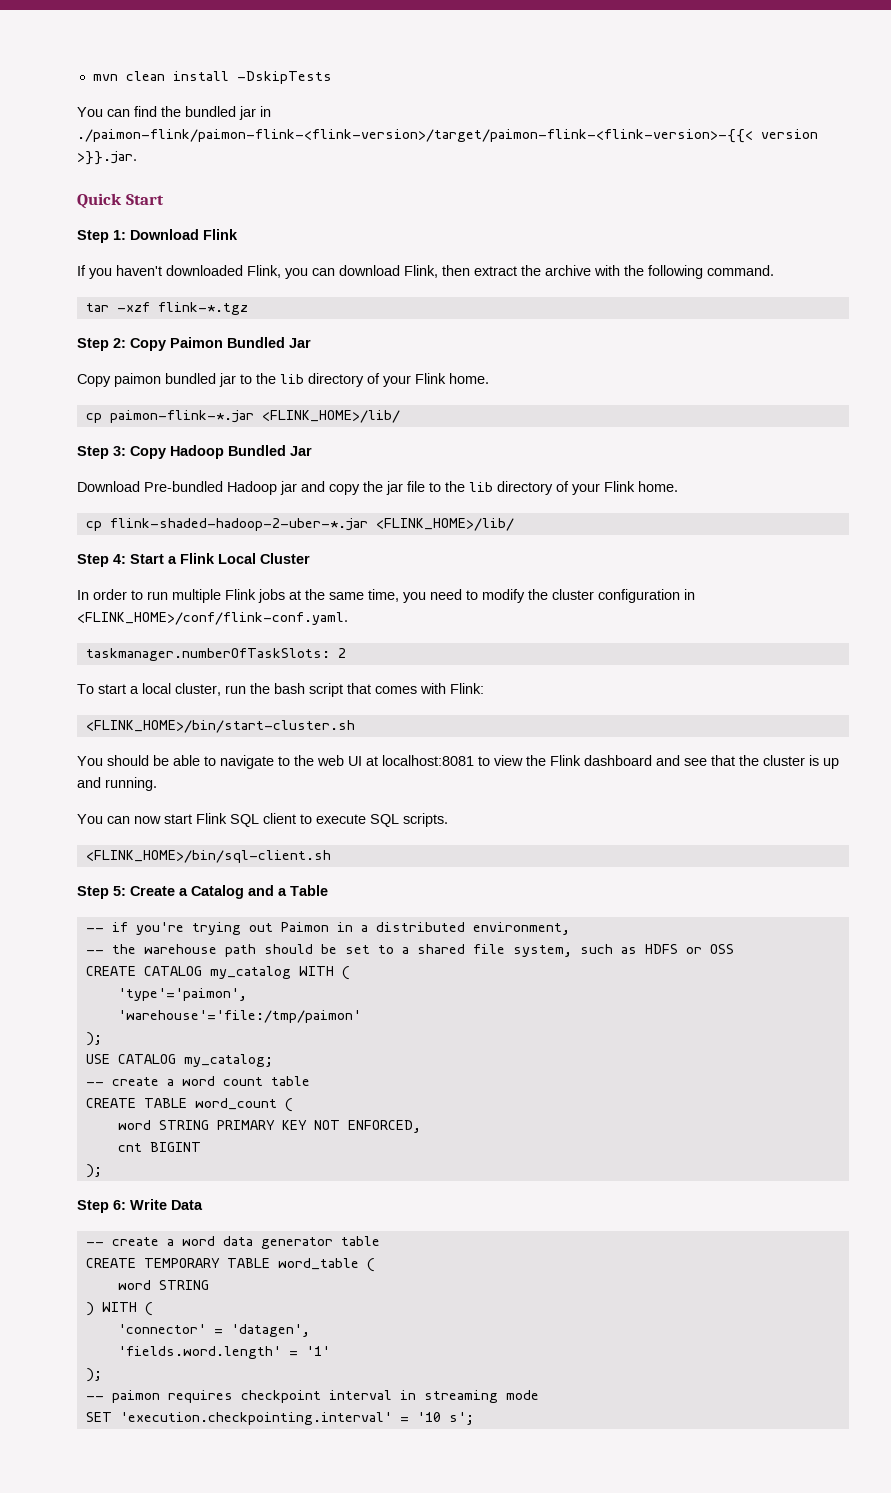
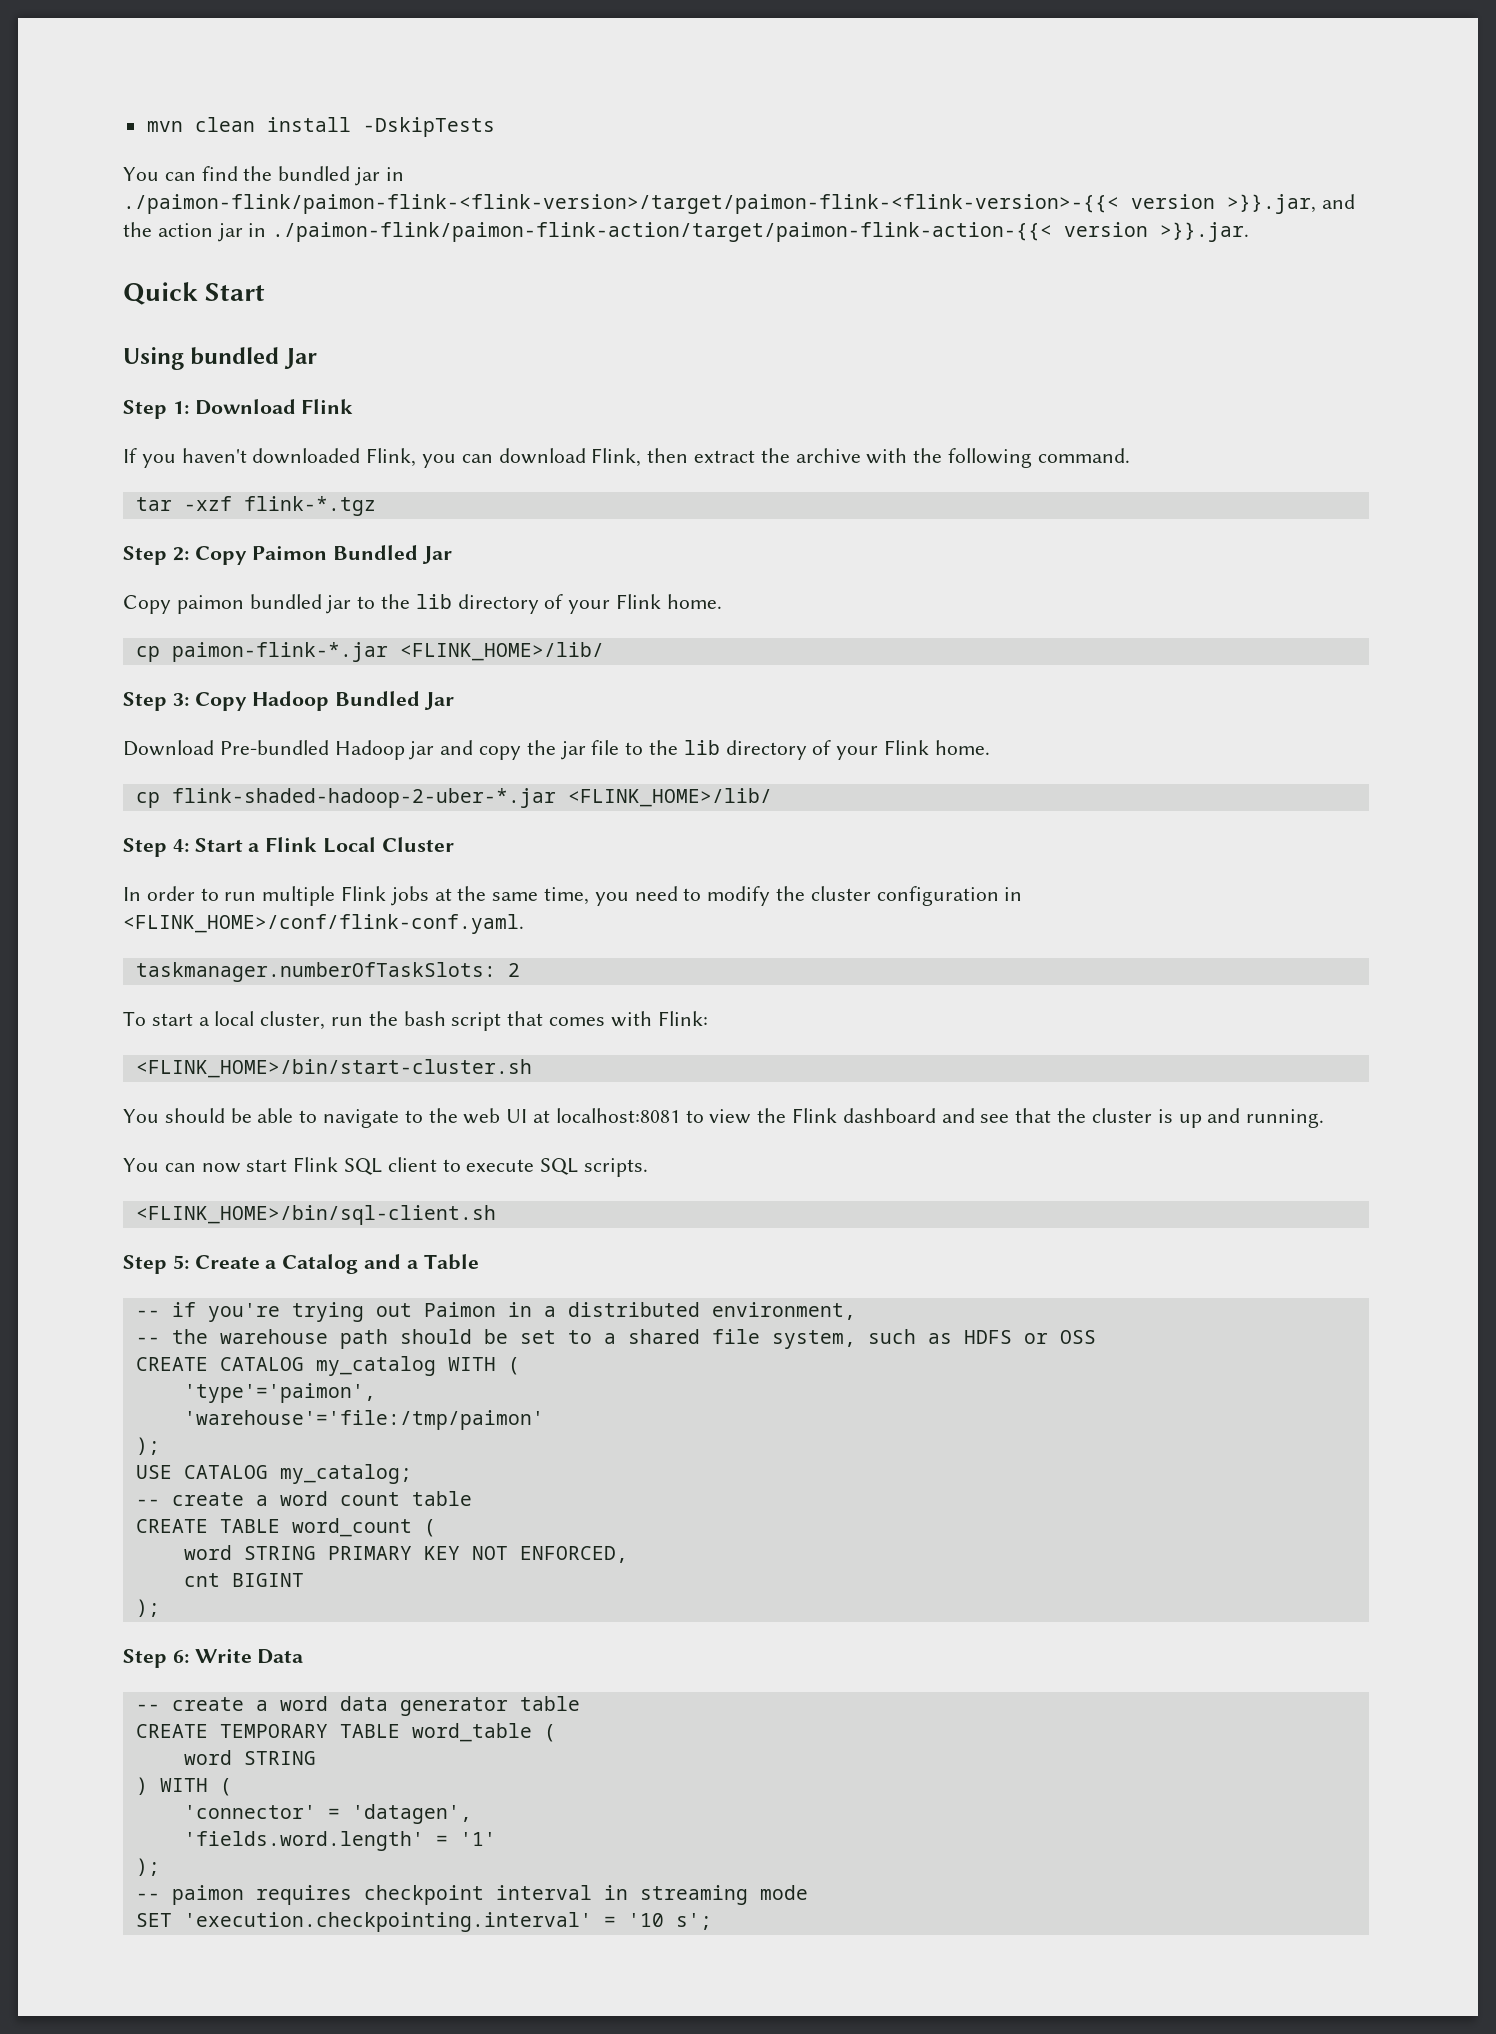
(818, 134) none -> [1227,194,1355,214] [123,222,1149,242] >}}.jar, and the action jar in ./paimon-flink/paimon-flink-action/target/paimon-flink-action-{{< version
(164, 199) none -> [123,347,317,370] // Using bundled Jar

